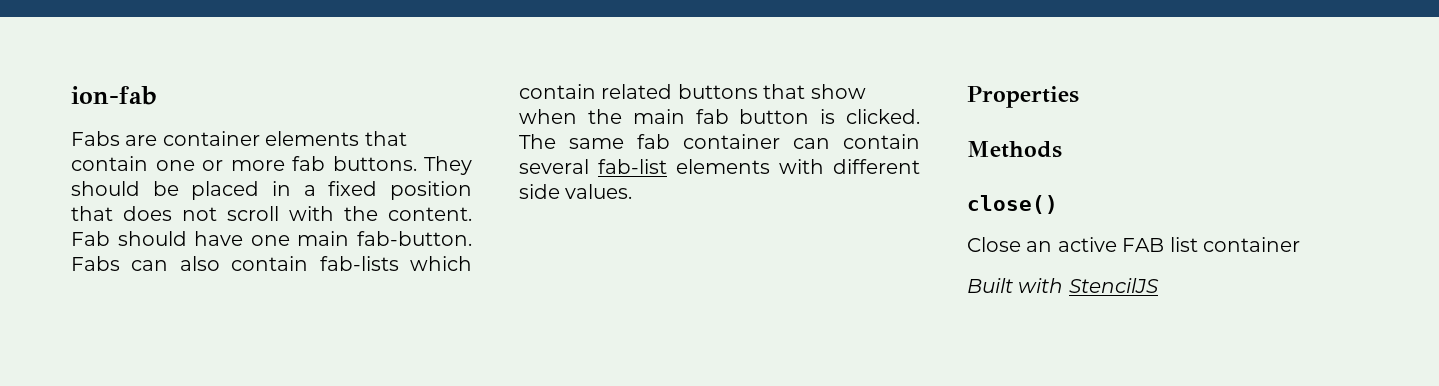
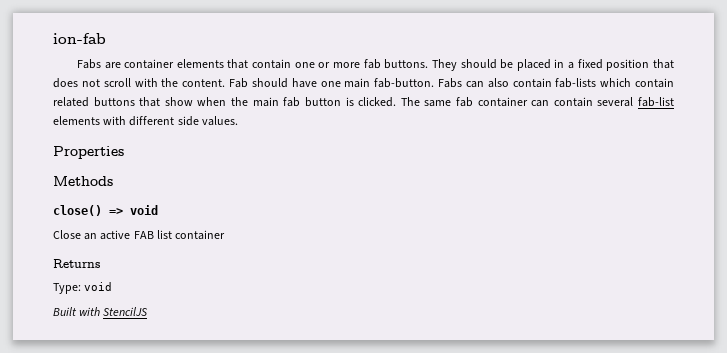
(1058, 204) none -> [109,205,158,215] => void
(1300, 244) none -> [53,259,100,268] [53,282,113,294] // Returns // Type: void

